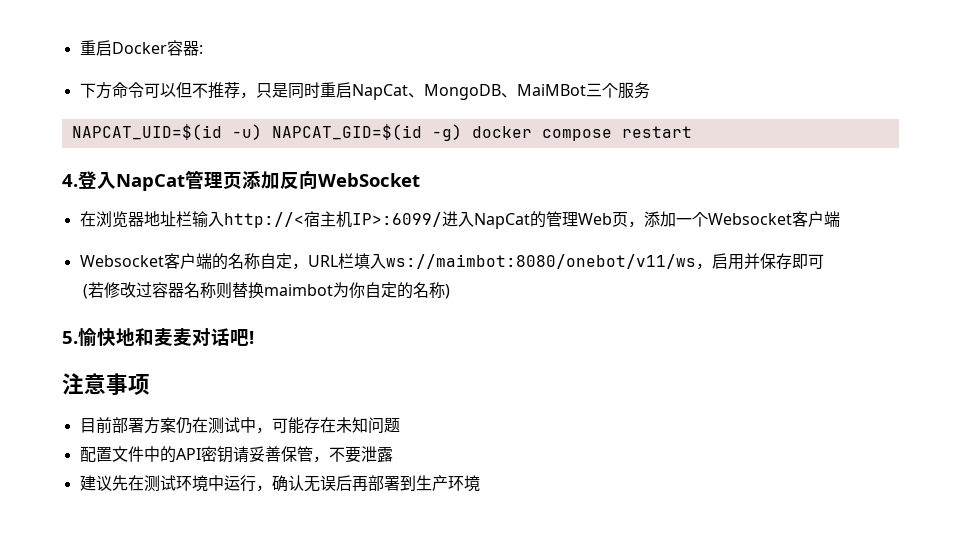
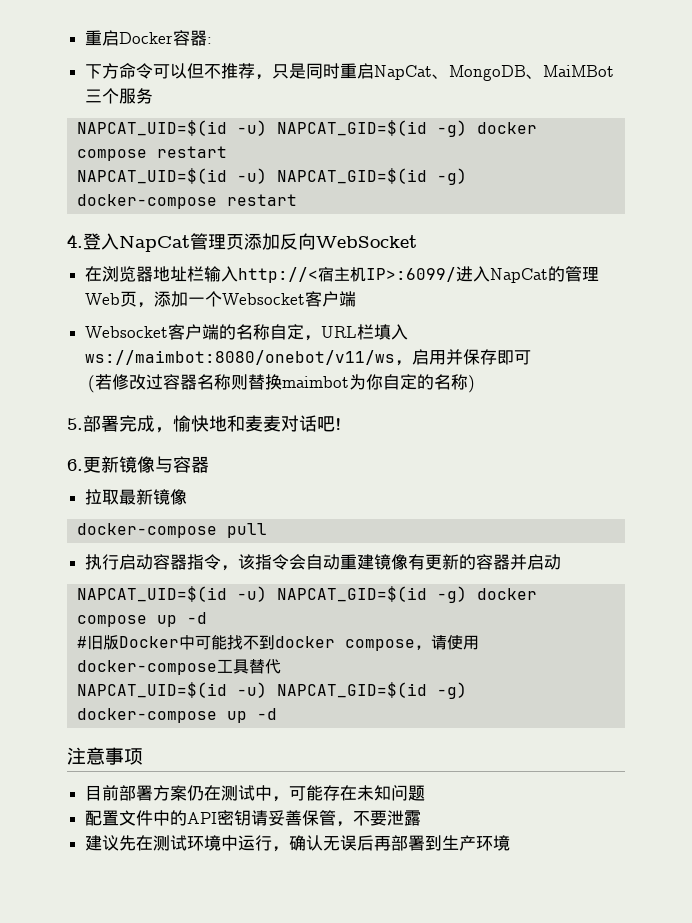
(692, 132) none -> [76,168,467,185] [76,194,297,209] // NAPCAT_UID=$(id -u) NAPCAT_GID=$(id -g) docker-compose restart
(78, 337) none -> [83,415,173,433] 部署完成，
(254, 337) none -> [67,456,209,473] [85,489,188,505] [76,523,267,538] [85,554,562,571] [76,586,537,603] [76,612,207,627] [76,635,479,651] [76,659,281,675] [76,682,467,699] [76,708,277,723] // 6.更新镜像与容器 // 拉取最新镜像 // docker-compose pull // 执行启动容器指令，该指令会自动重建镜像有更新的容器并启动 // NAPCAT_UID=$(id -u) NAPCAT_GID=$(id -g) docker compose up -d // #旧版Docker中可能找不到docker compose，请使用docker-compose工具替代 // NAPCAT_UID=$(id -u) NAPCAT_GID=$(id -g) docker-compose up -d

